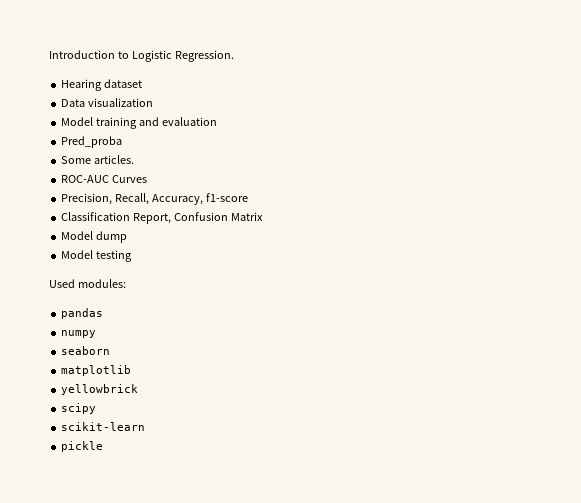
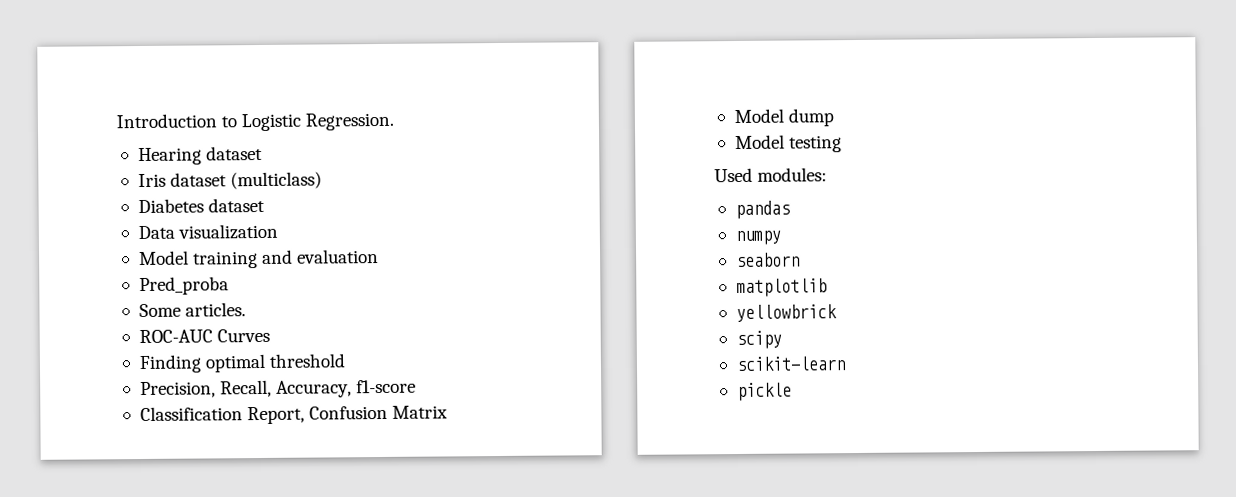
(143, 83) none -> [137,171,323,190] [137,197,266,214] // Iris dataset (multiclass) // Diabetes dataset
(148, 179) none -> [138,353,346,374] // Finding optimal threshold

